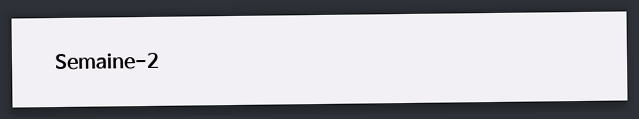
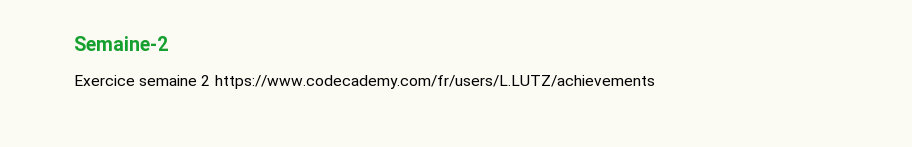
(160, 61) none -> [74,75,655,89] // Exercice semaine 2 https://www.codecademy.com/fr/users/L.LUTZ/achievements

